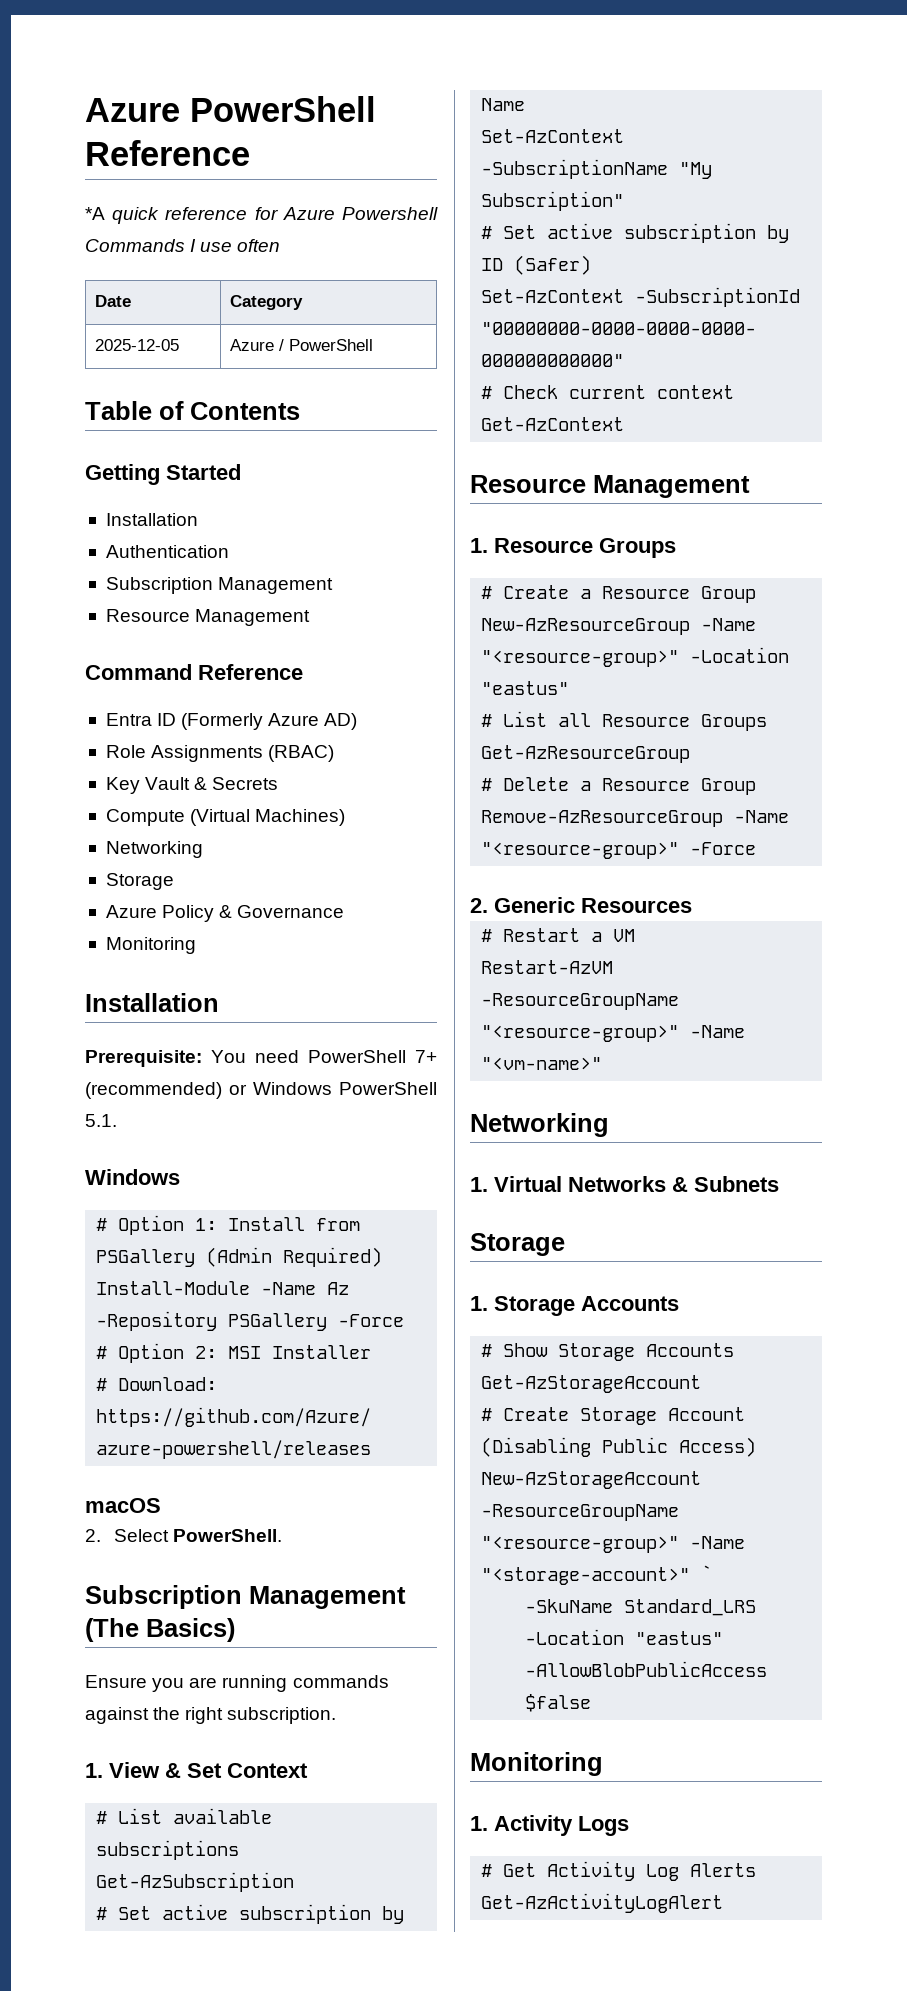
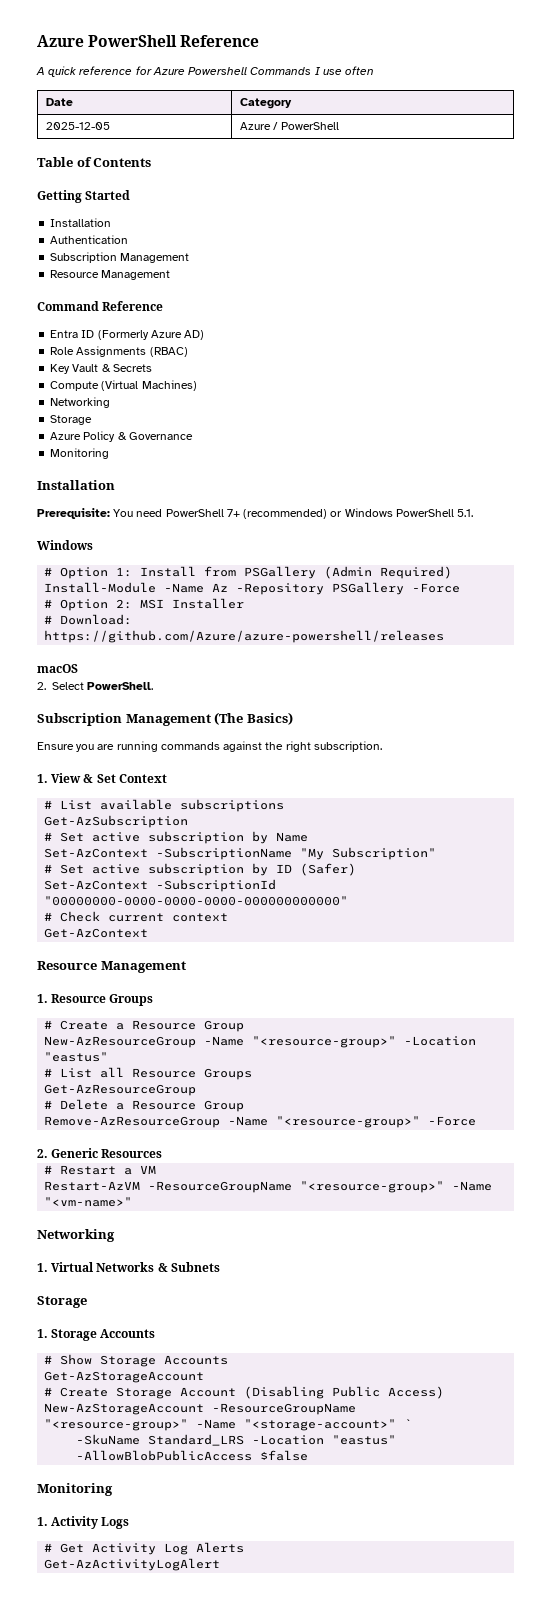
[85,207,105,220] *A -> [36,67,45,75] A

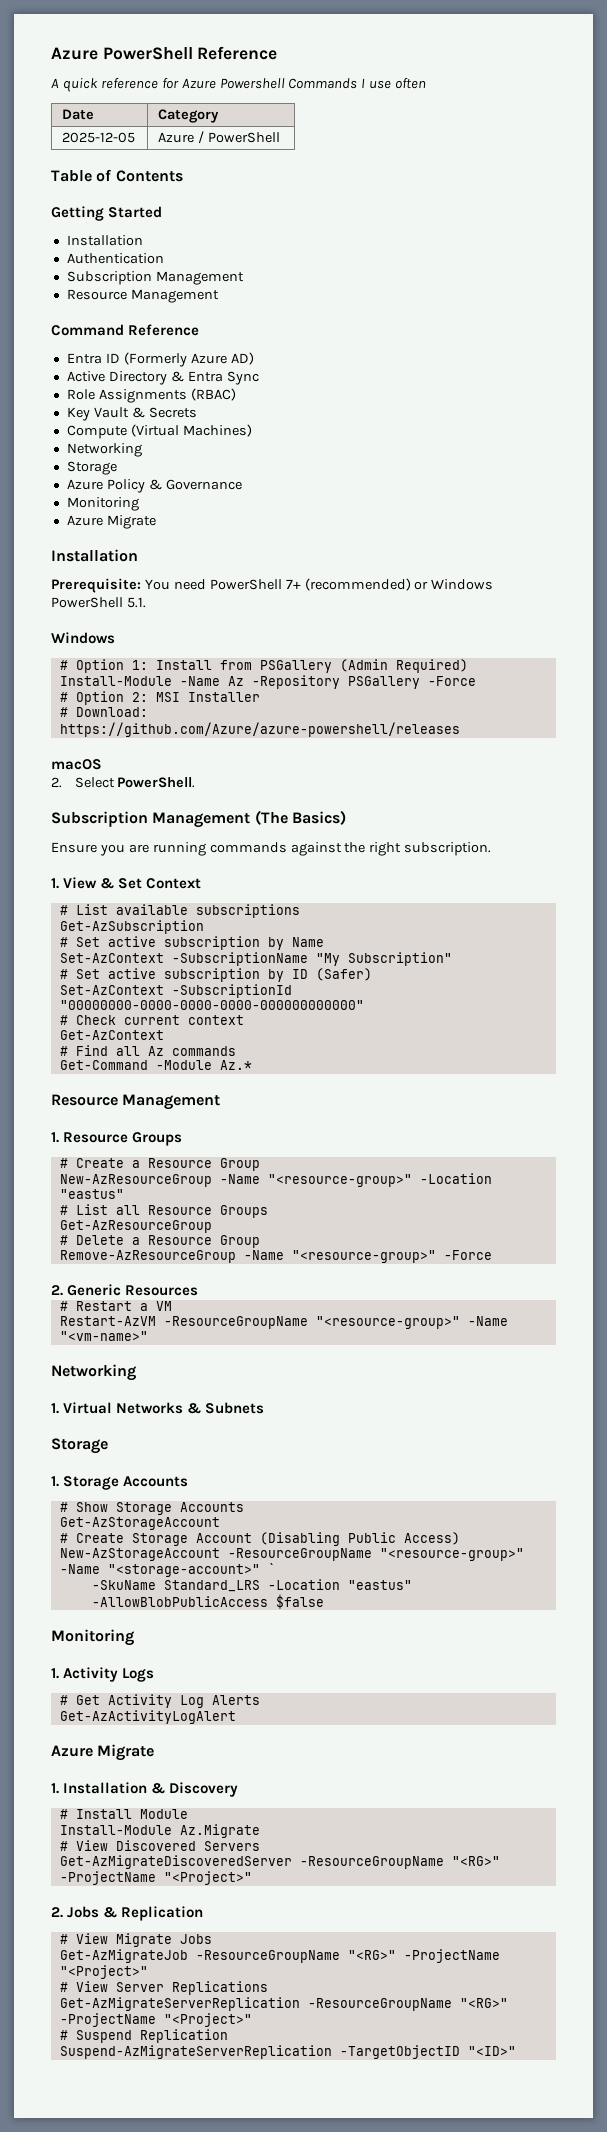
(205, 335) none -> [66,371,259,385] // Active Directory & Entra Sync
(110, 453) none -> [66,515,156,529] // Azure Migrate
(149, 933) none -> [59,1045,236,1056] [59,1060,252,1070] // # Find all Az commands // Get-Command -Module Az.*
(221, 1564) none -> [51,1744,155,1761] [51,1782,239,1797] [59,1809,188,1819] [59,1824,260,1838] [59,1840,260,1851] [59,1855,500,1869] [59,1871,252,1885] [51,1906,204,1921] [59,1933,212,1947] [59,1949,500,1963] [59,1965,148,1979] [59,1981,268,1995] [59,1997,508,2011] [59,2013,252,2027] [59,2029,228,2043] [59,2045,516,2059] // Azure Migrate // 1. Installation & Discovery // # Install Module // Install-Module Az.Migrate // # View Discovered Servers // Get-AzMigrateDiscoveredServer -ResourceGroupName "<RG>" -ProjectName "<Project>" // 2. Jobs & Replication // # View Migrate Jobs // Get-AzMigrateJob -ResourceGroupName "<RG>" -ProjectName "<Project>" // # View Server Replications // Get-AzMigrateServerReplication -ResourceGroupName "<RG>" -ProjectName "<Project>" // # Suspend Replication // Suspend-AzMigrateServerReplication -TargetObjectID "<ID>"

